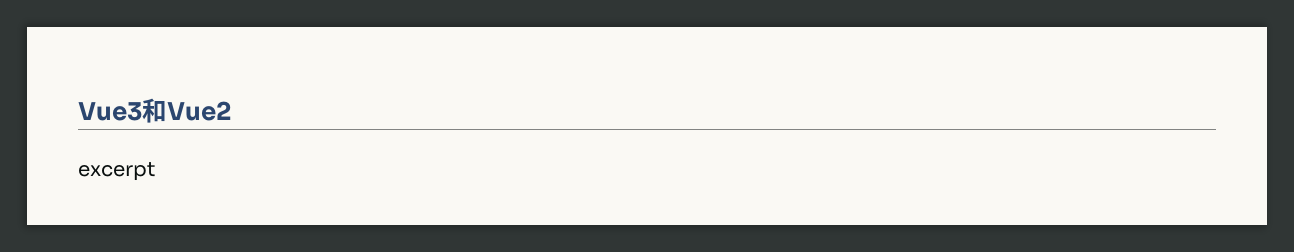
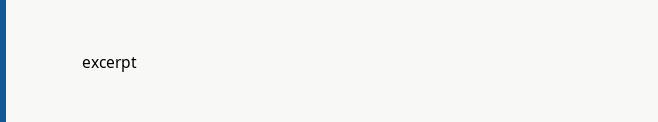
[78,98,231,123] Vue3和Vue2 // -> (82, 64) none

